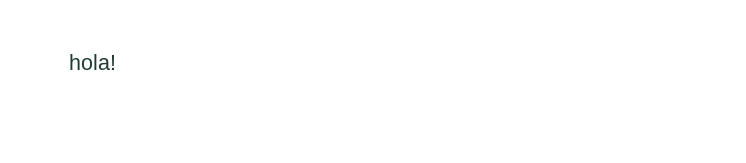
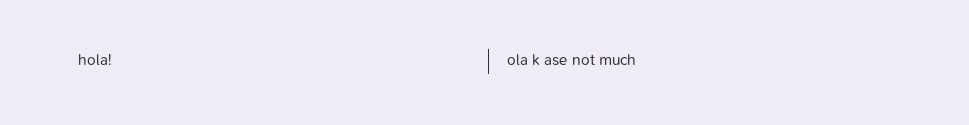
(116, 62) none -> [507,54,636,66] // ola k ase not much

